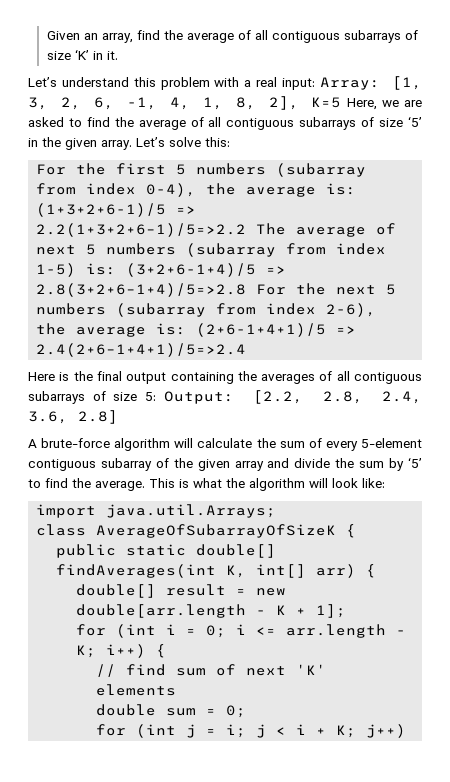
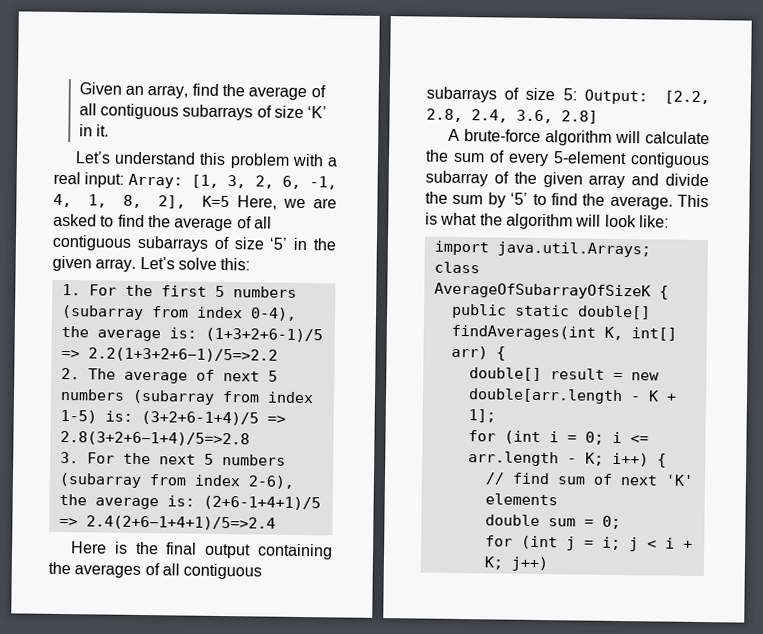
(230, 142) none -> [61,283,81,296] 1.
(247, 230) none -> [60,367,80,380] // 2.
(247, 290) none -> [59,451,79,464] // 3.

